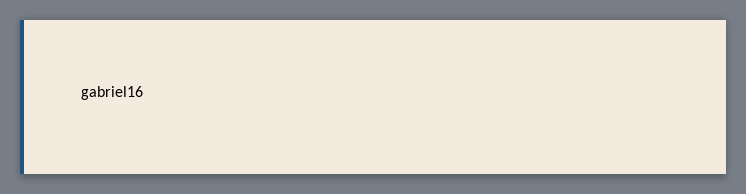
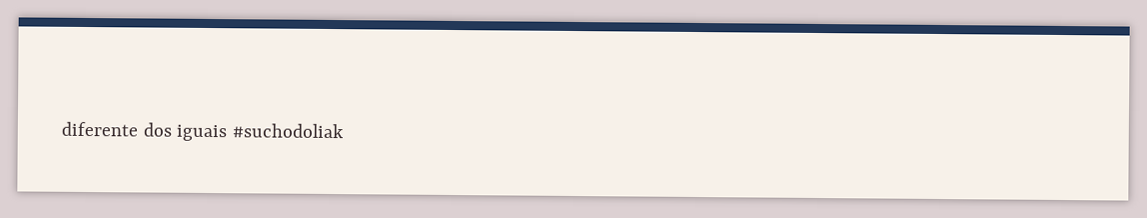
[81,86,143,100] gabriel16 -> [61,121,345,142] diferente dos iguais #suchodoliak

